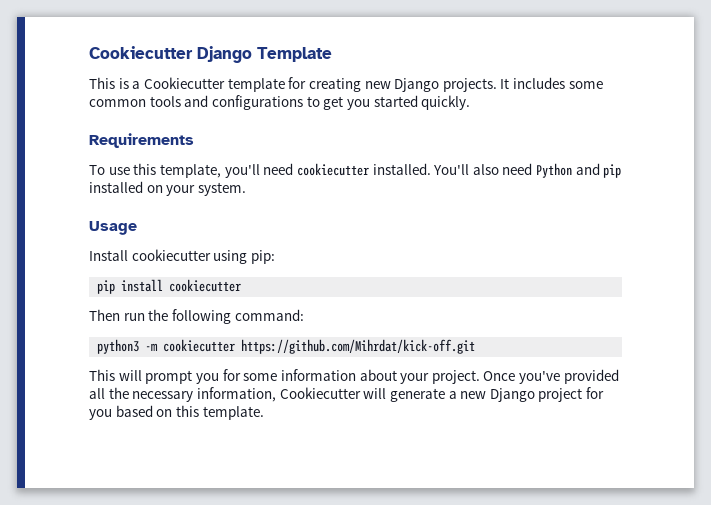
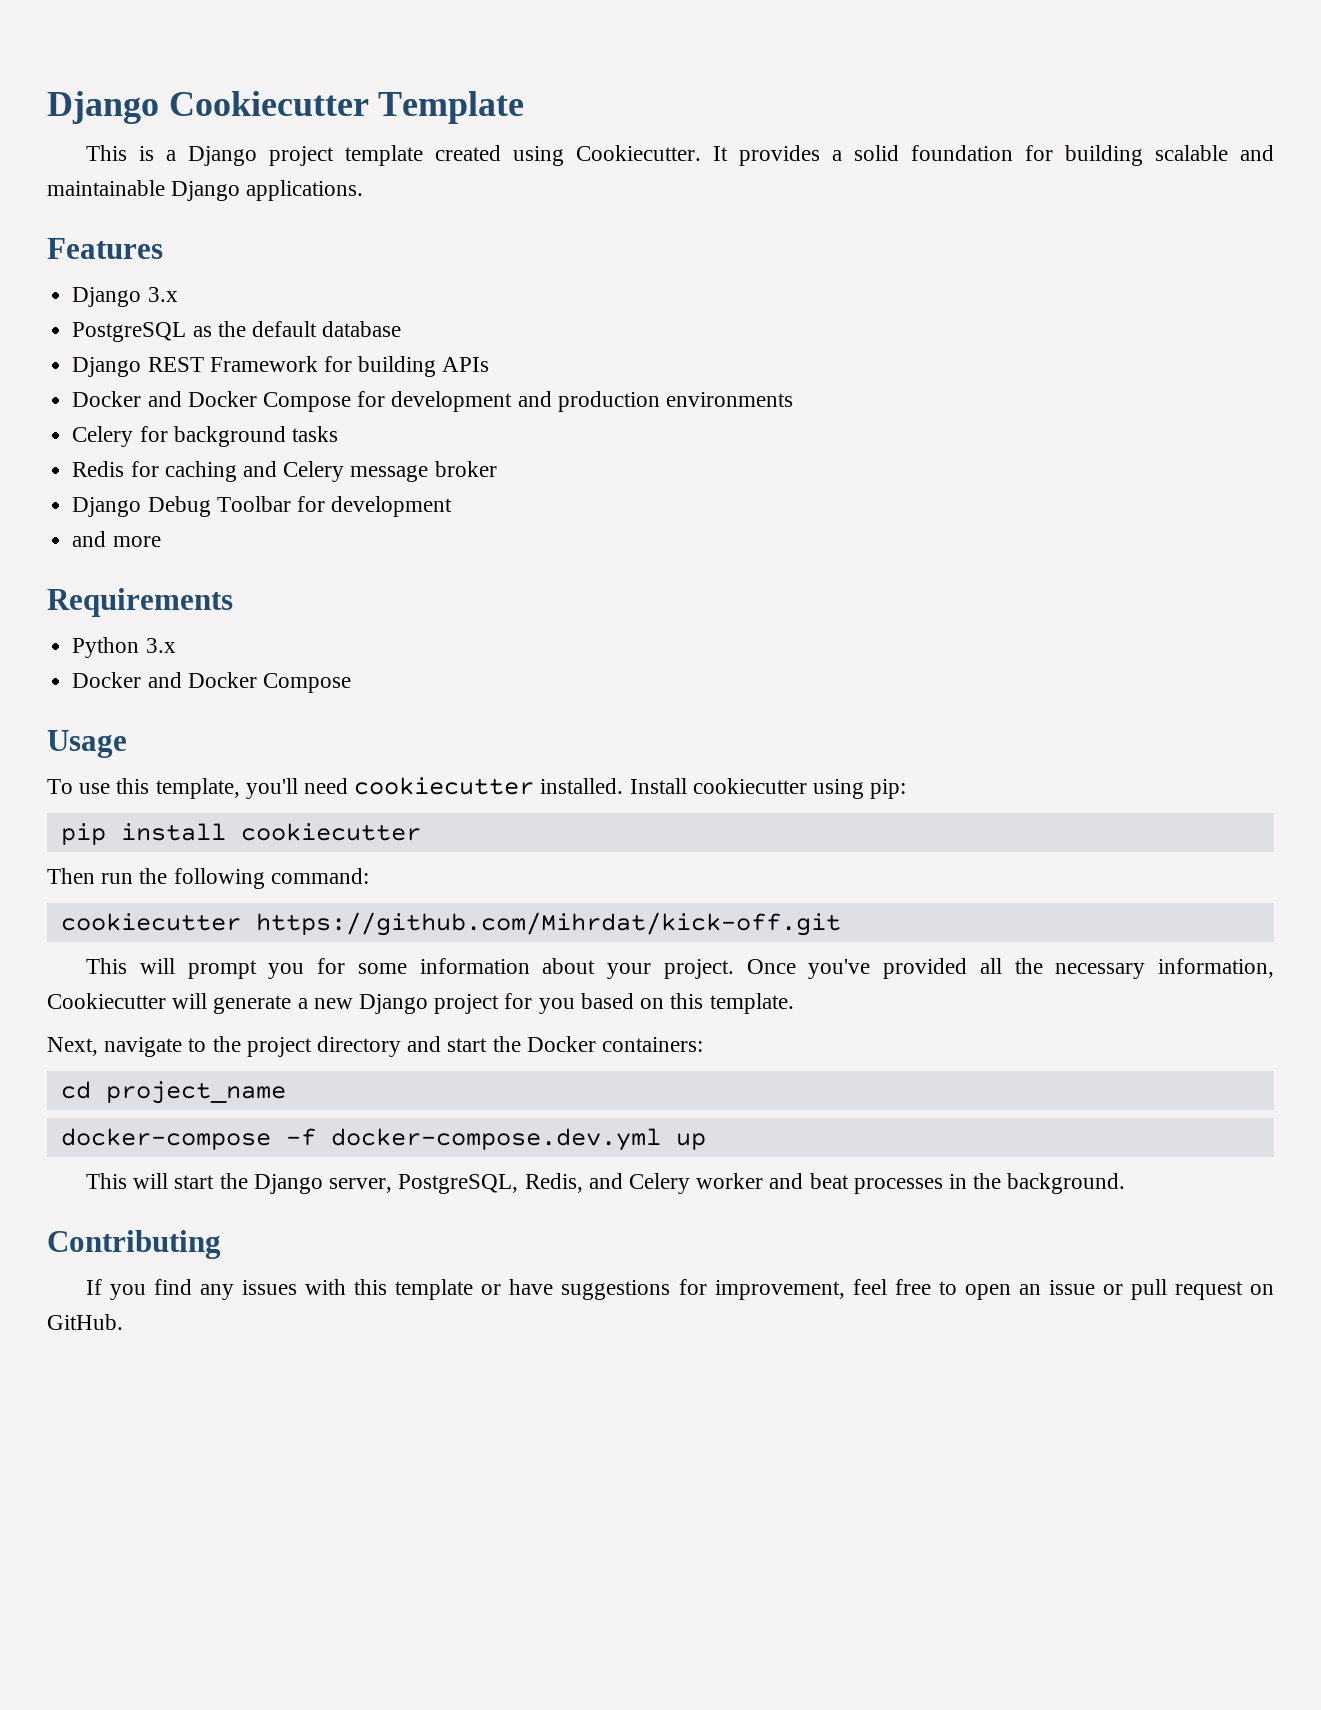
[89,46,252,63] Cookiecutter Django -> [47,91,369,124] Django Cookiecutter
[143,77,603,92] [89,95,471,110] [89,133,194,148] Cookiecutter template for creating new Django projects. It includes some common tools and configurations to get you started quickly. // Requirements -> [188,145,1274,166] [47,180,364,201] [47,238,163,259] [72,287,178,307] [72,321,402,342] [72,356,490,377] [72,391,793,412] [72,426,338,447] [72,461,497,482] [72,496,453,517] [72,531,161,547] [47,588,233,617] [72,637,176,658] [72,672,351,693] [47,730,127,758] Django project template created using Cookiecutter. It provides a solid foundation for building scalable and maintainable Django applications. // Features // Django 3.x // PostgreSQL as the default database // Django REST Framework for building APIs // Docker and Docker Compose for development and production environments // Celery for background tasks // Redis for caching and Celery message broker // Django Debug Toolbar for development // and more // Requirements // Python 3.x // Docker and Docker Compose // Usage
[433,163,622,178] [89,181,246,196] [89,221,137,235] You'll also need Python and pip installed on your system. // Usage // -> (624, 786) none
[97,339,159,354] python3 -m -> (369, 876) none
(264, 413) none -> [47,1036,704,1057] [60,1081,286,1104] [60,1128,706,1151] [86,1173,1126,1194] [47,1230,221,1259] [86,1279,1274,1300] [47,1314,123,1330] // Next, navigate to the project directory and start the Docker containers: // cd project_name // docker-compose -f docker-compose.dev.yml up // This will start the Django server, PostgreSQL, Redis, and Celery worker and beat processes in the background. // Contributing // If you find any issues with this template or have suggestions for improvement, feel free to open an issue or pull request on GitHub.

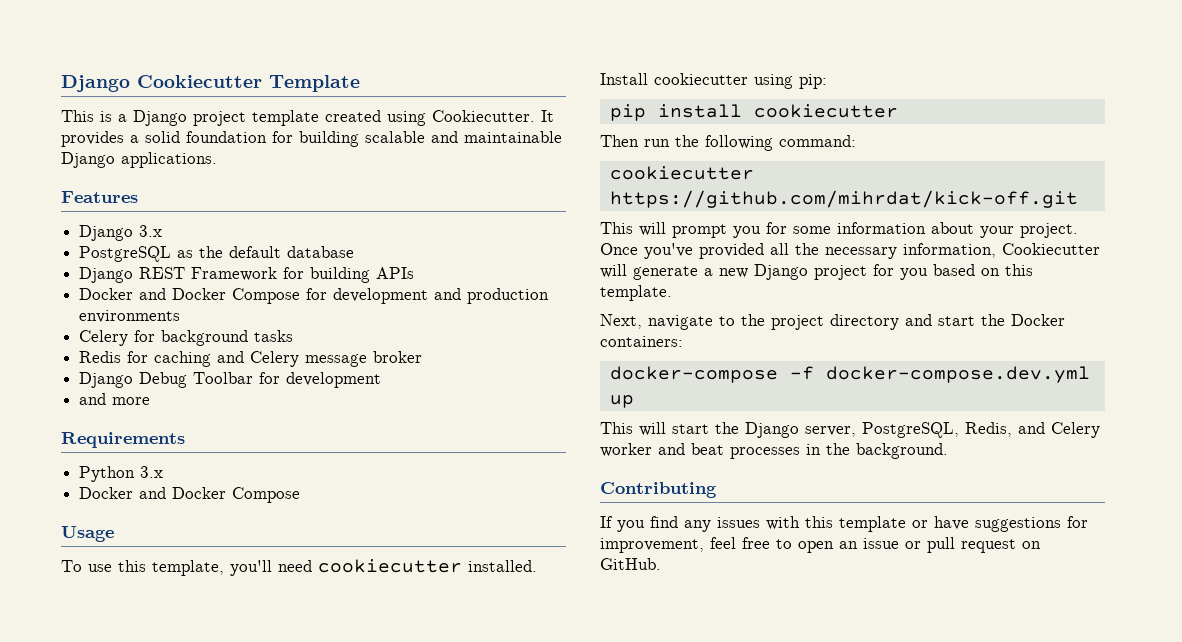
[255,912,841,936] https://github.com/Mihrdat/kick-off.git -> [609,190,1078,208] https://github.com/mihrdat/kick-off.git
[60,1081,286,1104] // cd project_name -> (683, 341) none

